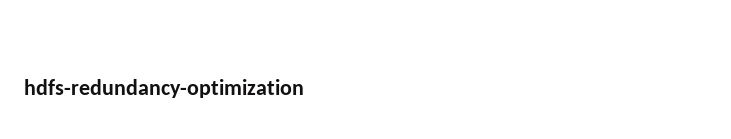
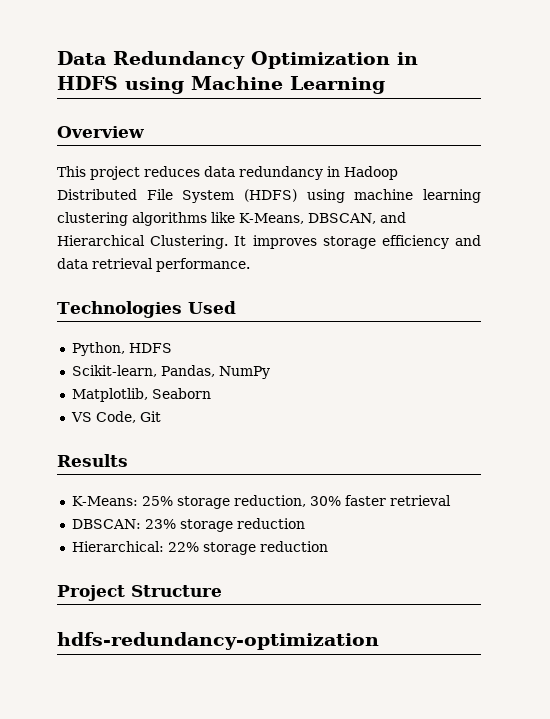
(24, 88) none -> [57,51,418,69] [57,76,385,94] [57,126,144,138] [57,166,398,180] [57,189,481,203] [57,212,406,226] [57,235,482,249] [57,258,250,272] [57,301,236,318] [71,342,172,356] [71,365,270,379] [71,388,211,402] [70,411,161,423] [57,454,128,467] [71,495,451,509] [71,518,305,532] [71,541,328,555] [57,585,222,601] Data Redundancy Optimization in HDFS using Machine Learning // Overview // This project reduces data redundancy in Hadoop Distributed File System (HDFS) using machine learning clustering algorithms like K-Means, DBSCAN, and Hierarchical Clustering. It improves storage efficiency and data retrieval performance. // Technologies Used // Python, HDFS // Scikit-learn, Pandas, NumPy // Matplotlib, Seaborn // VS Code, Git // Results // K-Means: 25% storage reduction, 30% faster retrieval // DBSCAN: 23% storage reduction // Hierarchical: 22% storage reduction // Project Structure //

